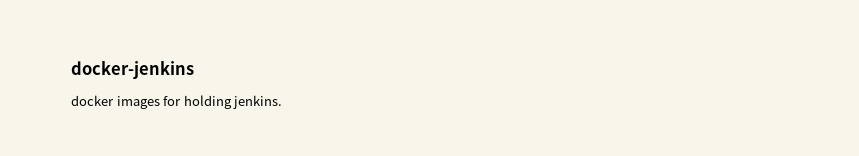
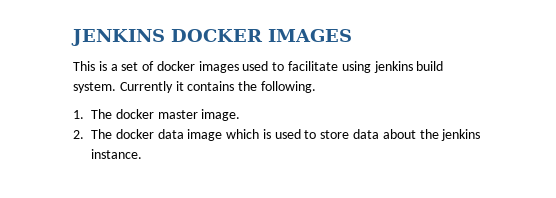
[71,61,194,79] [71,95,283,109] docker-jenkins // docker images for holding jenkins. -> [71,29,352,46] [73,61,444,73] [73,81,316,93] [73,109,241,121] [73,129,481,141] [91,149,142,159] JENKINS DOCKER IMAGES // This is a set of docker images used to facilitate using jenkins build system. Currently it contains the following. // 1. The docker master image. // 2. The docker data image which is used to store data about the jenkins instance.

